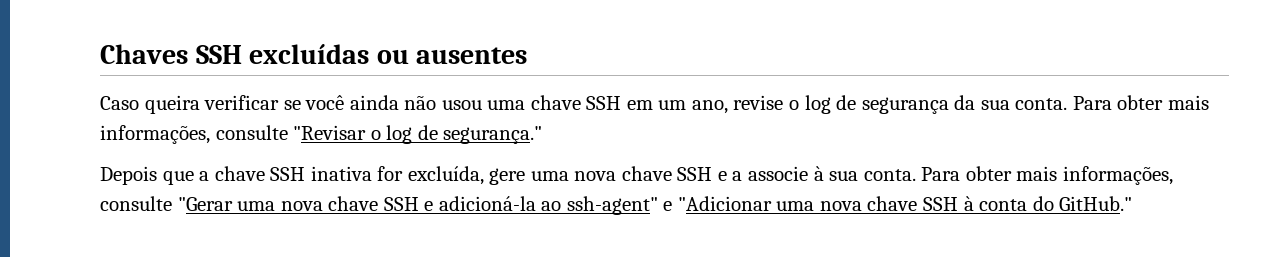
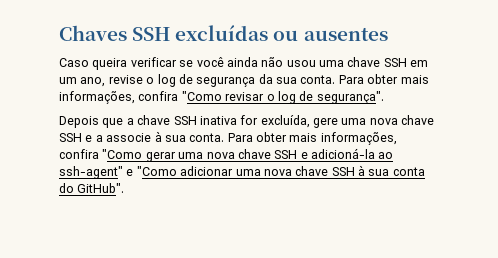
[215,125,543,144] consulte "Revisar o log de segurança." -> [138,91,384,104] confira "Como revisar o log de segurança".
[100,196,233,211] consulte "Gerar -> [59,149,176,162] confira "Como gerar
[677,196,772,211] "Adicionar -> [136,166,234,176] "Como adicionar
(974, 203) none -> [368,169,390,176] sua
[1059,196,1133,211] GitHub." -> [77,183,125,193] GitHub".

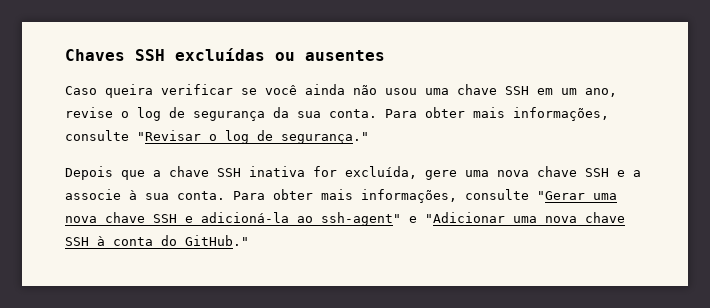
[138,91,384,104] confira "Como revisar o log de segurança". -> [65,130,369,144] consulte "Revisar o log de segurança."
[59,149,176,162] confira "Como gerar -> [465,189,585,200] consulte "Gerar
[136,166,234,176] "Como adicionar -> [425,212,505,223] "Adicionar
[368,169,390,176] sua -> (105, 241) none
[77,183,125,193] GitHub". -> [185,235,249,246] GitHub."

